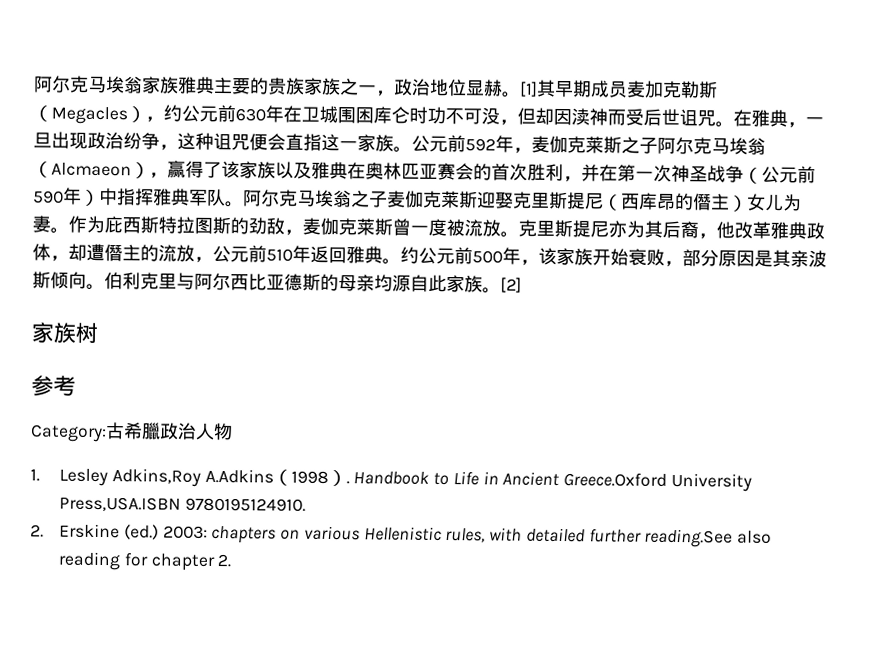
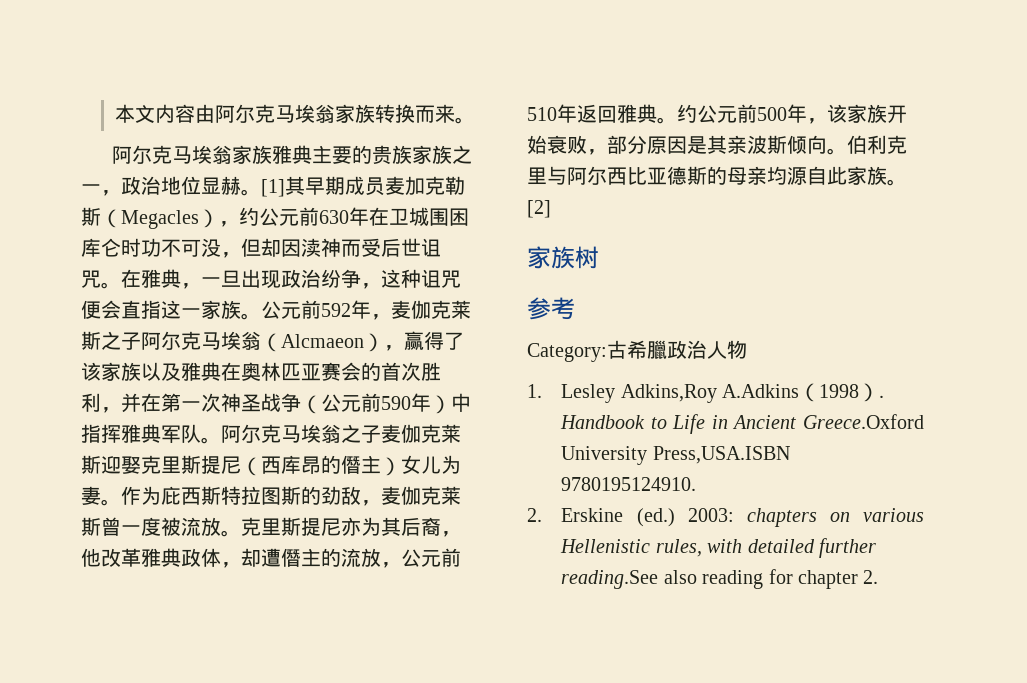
(34, 84) none -> [115,104,476,124] 本文内容由阿尔克马埃翁家族转换而来。 //

